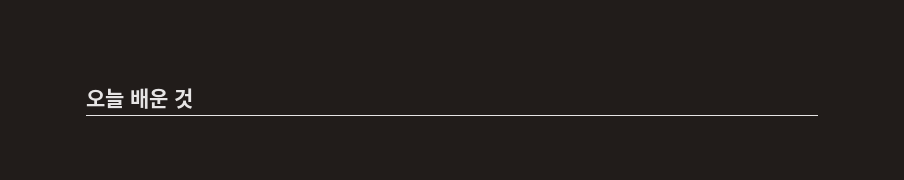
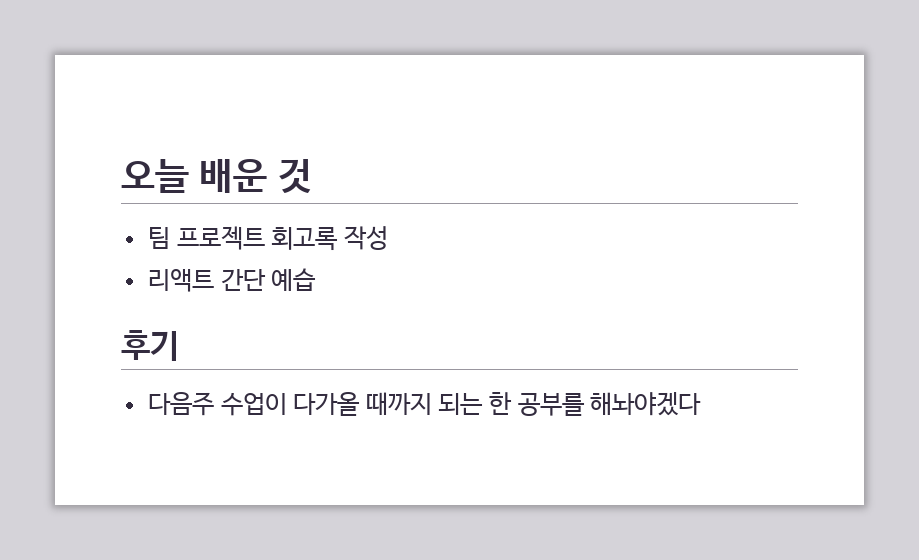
(193, 98) none -> [147,226,388,251] [147,268,317,292] [121,330,179,361] [147,392,702,416] // 팀 프로젝트 회고록 작성 // 리액트 간단 예습 // 후기 // 다음주 수업이 다가올 때까지 되는 한 공부를 해놔야겠다

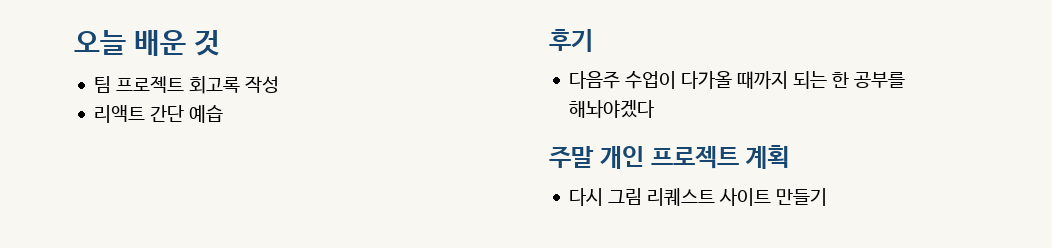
(702, 404) none -> [549,145,790,169] [569,188,828,206] // 주말 개인 프로젝트 계획 // 다시 그림 리퀘스트 사이트 만들기

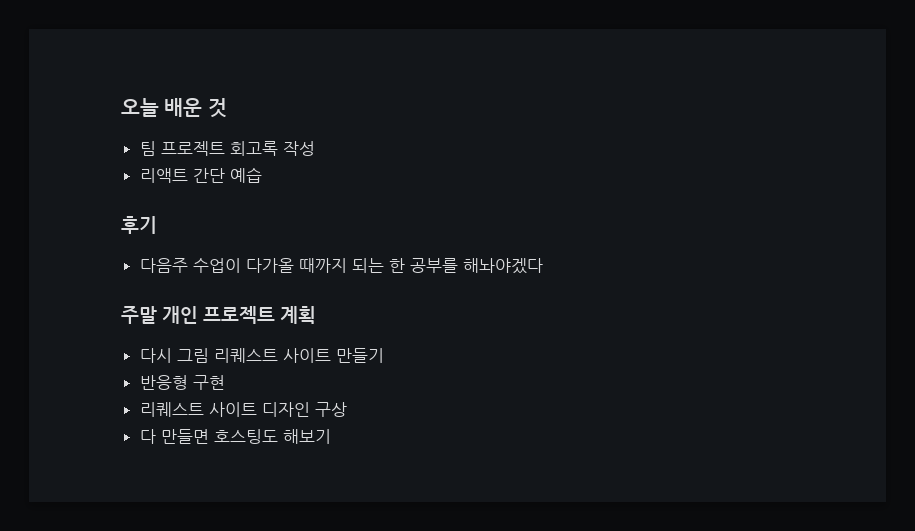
(828, 197) none -> [139,375,225,390] [139,402,347,417] [139,429,331,444] // 반응형 구현 // 리퀘스트 사이트 디자인 구상 // 다 만들면 호스팅도 해보기

